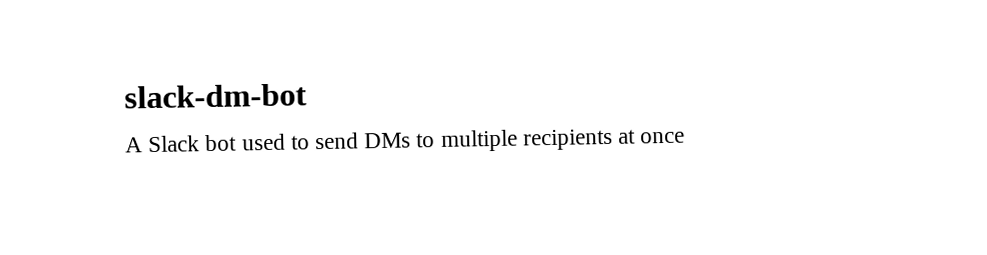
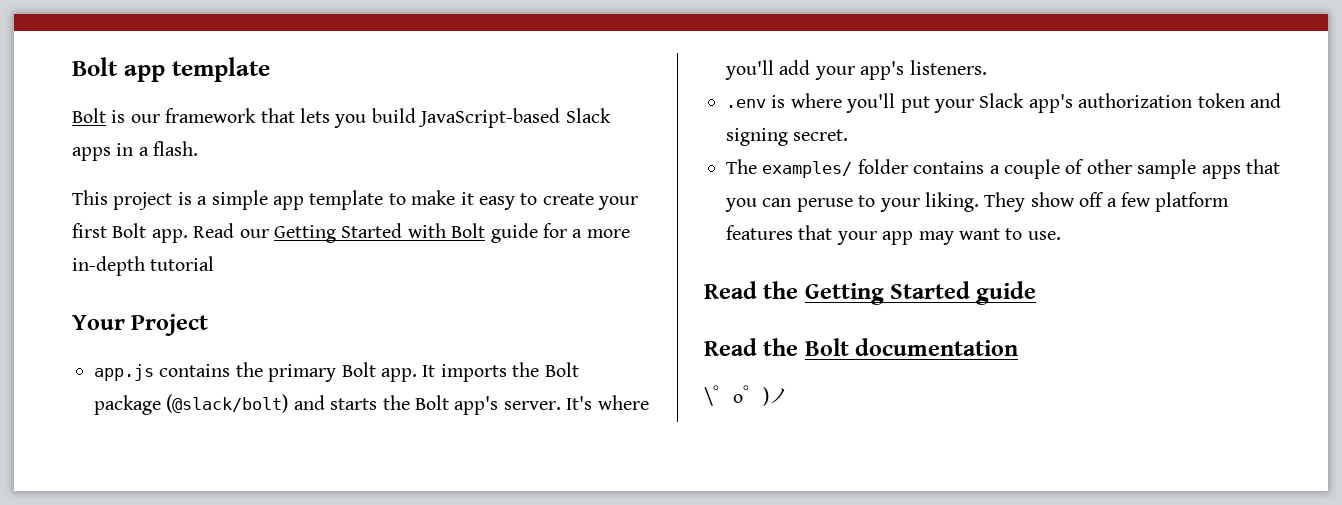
[124,83,307,109] [125,128,686,153] slack-dm-bot // A Slack bot used to send DMs to multiple recipients at once -> [72,57,270,82] [72,108,611,128] [72,141,199,161] [72,190,639,210] [72,223,630,243] [72,256,215,276] [72,314,209,336] [94,362,579,382] [94,394,649,415] [725,60,987,80] [726,93,1281,113] [726,128,849,146] [726,159,1280,179] [725,192,1230,212] [726,225,1061,245] [704,281,1037,305] [704,338,1019,356] [704,385,789,406] Bolt app template // Bolt is our framework that lets you build JavaScript-based Slack apps in a flash. // This project is a simple app template to make it easy to create your first Bolt app. Read our Getting Started with Bolt guide for a more in-depth tutorial // Your Project // app.js contains the primary Bolt app. It imports the Bolt package (@slack/bolt) and starts the Bolt app's server. It's where you'll add your app's listeners. // .env is where you'll put your Slack app's authorization token and signing secret. // The examples/ folder contains a couple of other sample apps that you can peruse to your liking. They show off a few platform features that your app may want to use. // Read the Getting Started guide // Read the Bolt documentation // \゜o゜)ノ

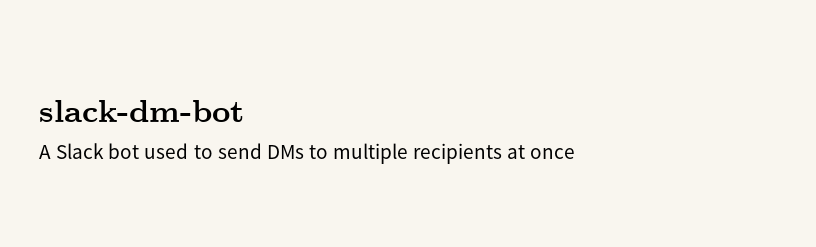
[72,57,270,82] [72,108,611,128] [72,141,199,161] [72,190,639,210] [72,223,630,243] [72,256,215,276] [72,314,209,336] [94,362,579,382] [94,394,649,415] [725,60,987,80] [726,93,1281,113] [726,128,849,146] [726,159,1280,179] [725,192,1230,212] [726,225,1061,245] [704,281,1037,305] [704,338,1019,356] [704,385,789,406] Bolt app template // Bolt is our framework that lets you build JavaScript-based Slack apps in a flash. // This project is a simple app template to make it easy to create your first Bolt app. Read our Getting Started with Bolt guide for a more in-depth tutorial // Your Project // app.js contains the primary Bolt app. It imports the Bolt package (@slack/bolt) and starts the Bolt app's server. It's where you'll add your app's listeners. // .env is where you'll put your Slack app's authorization token and signing secret. // The examples/ folder contains a couple of other sample apps that you can peruse to your liking. They show off a few platform features that your app may want to use. // Read the Getting Started guide // Read the Bolt documentation // \゜o゜)ノ -> [39,100,244,122] [39,143,576,164] slack-dm-bot // A Slack bot used to send DMs to multiple recipients at once

